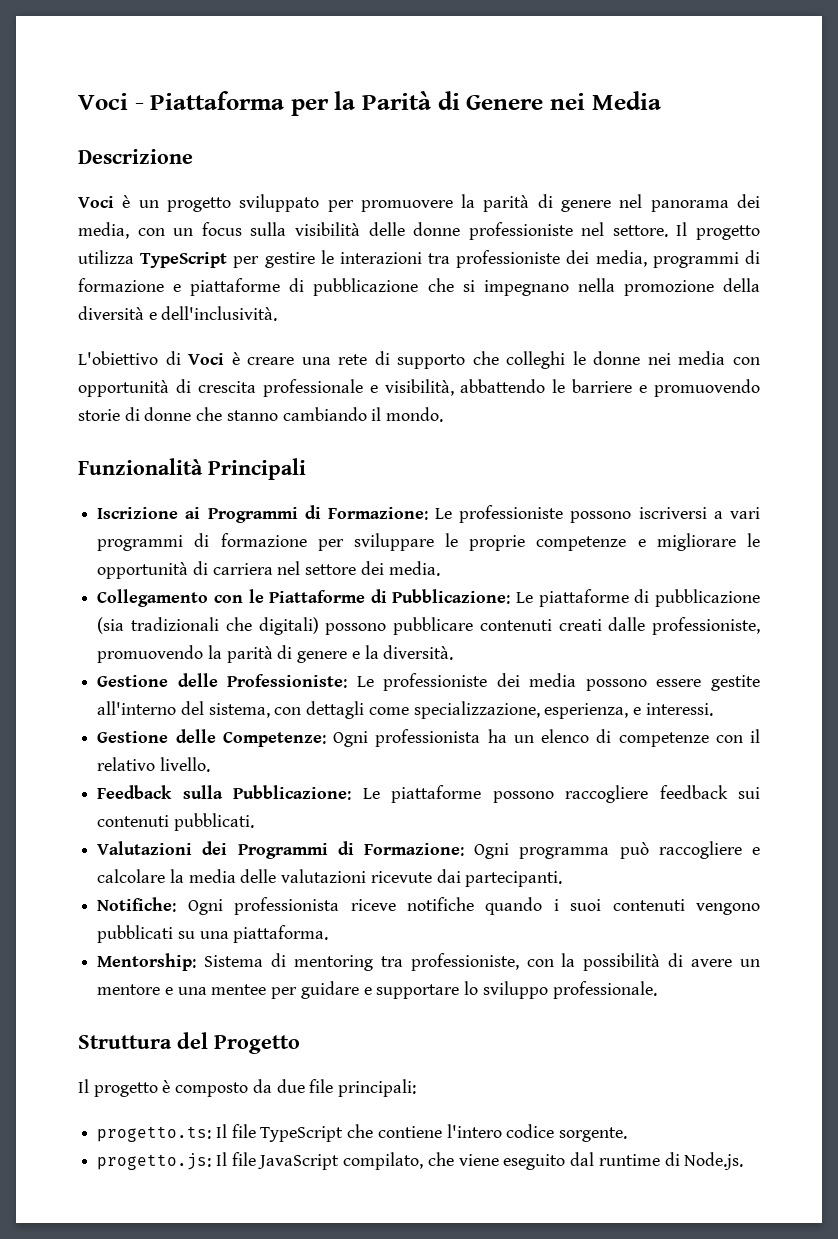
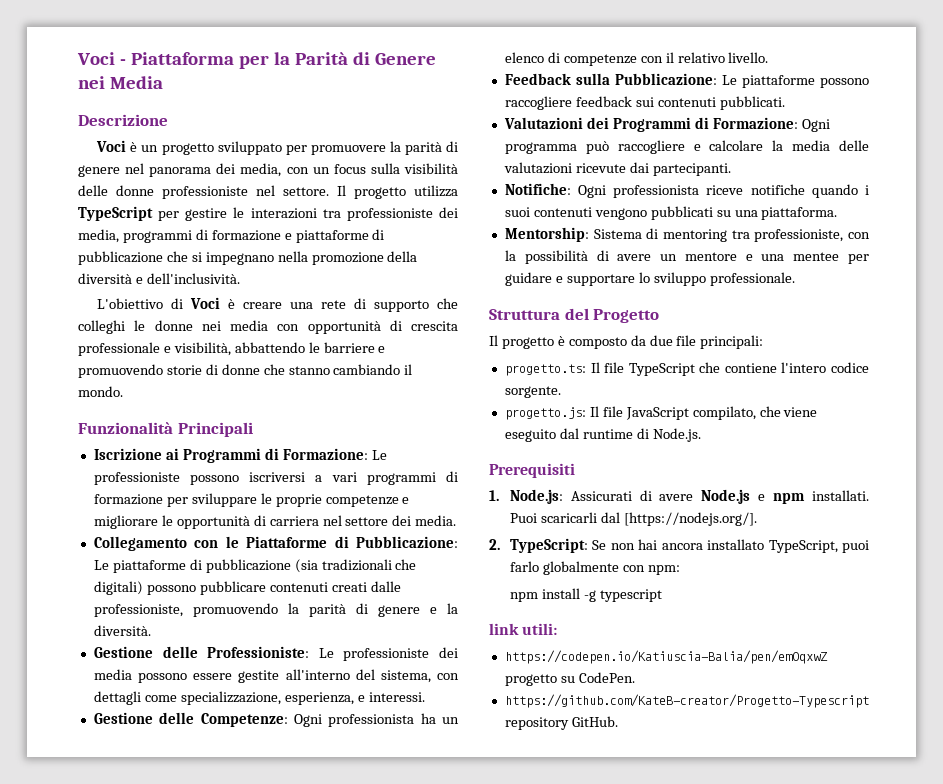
(744, 1161) none -> [489,463,575,478] [489,489,869,504] [509,512,757,526] [489,538,869,553] [509,561,680,575] [509,588,662,602] [489,623,558,635] [504,650,828,664] [504,672,635,686] [504,694,869,708] [504,716,618,730] // Prerequisiti // 1. Node.js: Assicurati di avere Node.js e npm installati. Puoi scaricarli dal [https://nodejs.org/]. // 2. TypeScript: Se non hai ancora installato TypeScript, puoi farlo globalmente con npm: // npm install -g typescript // link utili: // https://codepen.io/Katiuscia-Balia/pen/emOqxwZ progetto su CodePen. // https://github.com/KateB-creator/Progetto-Typescript repository GitHub.

